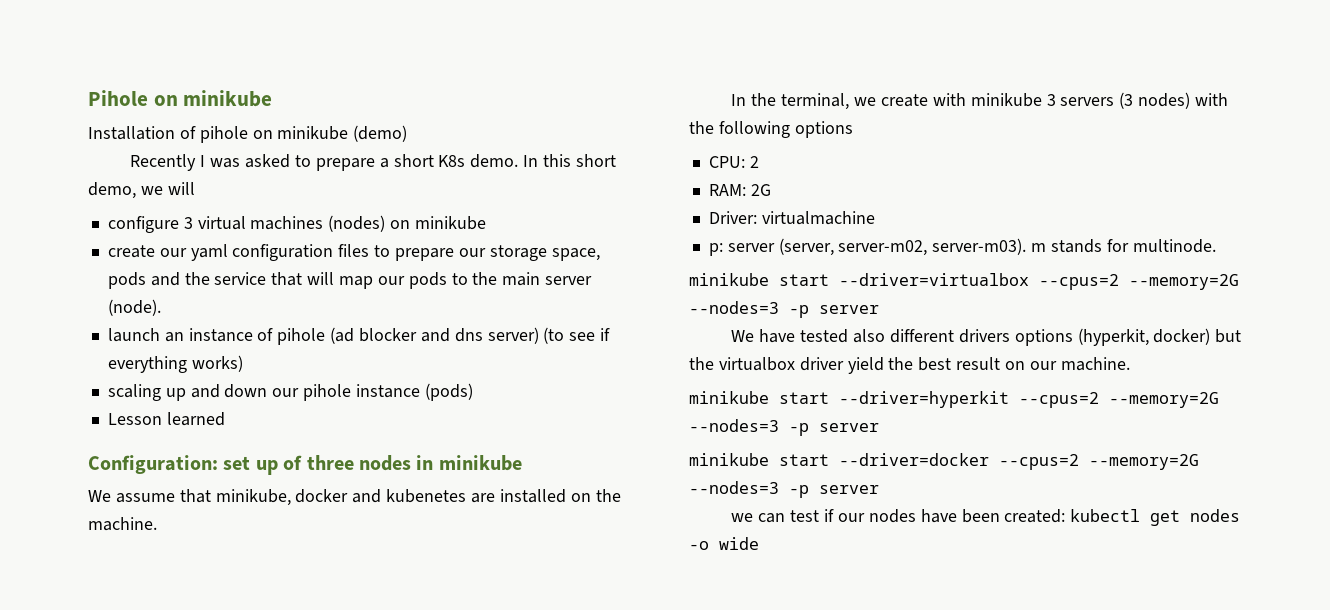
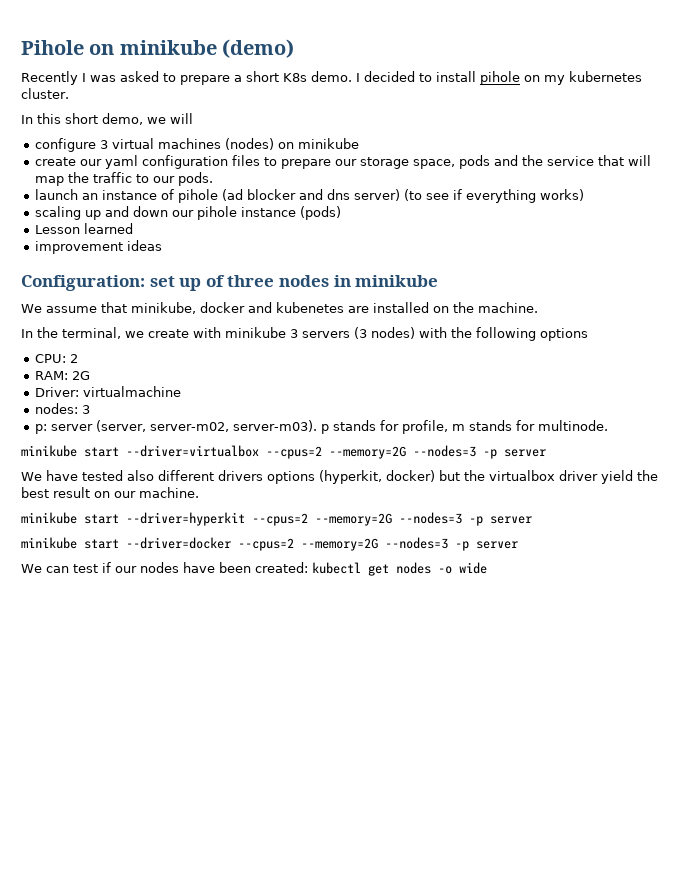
[88,126,349,143] // Installation of pihole on minikube -> (217, 47) none
(519, 161) none -> [356,71,642,85] [21,88,69,99] I decided to install pihole on my kubernetes cluster. //
[377,272,593,289] [107,299,161,316] our pods to the main server (node). -> [67,172,213,186] the traffic to our pods.
(225, 419) none -> [34,240,162,254] // improvement ideas
(875, 218) none -> [34,403,90,414] // nodes: 3
(1027, 246) none -> [320,420,448,434] p stands for profile,
[731,513,754,522] we -> [21,564,42,573] We

